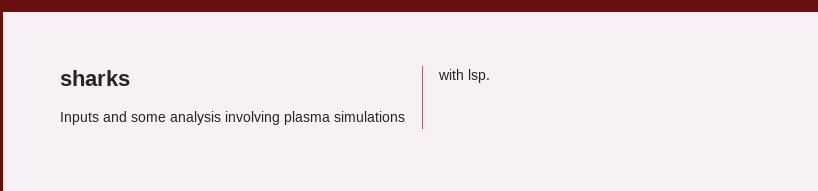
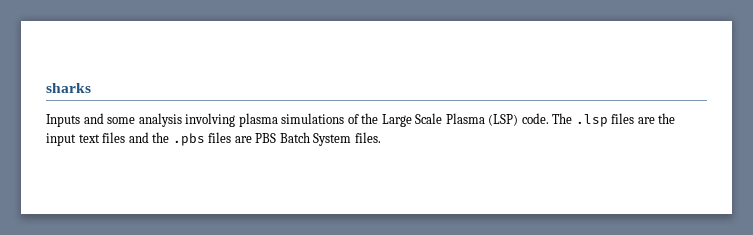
[438,69,490,83] with lsp. -> [347,113,676,127] [46,132,381,146] of the Large Scale Plasma (LSP) code. The .lsp files are the input text files and the .pbs files are PBS Batch System files.

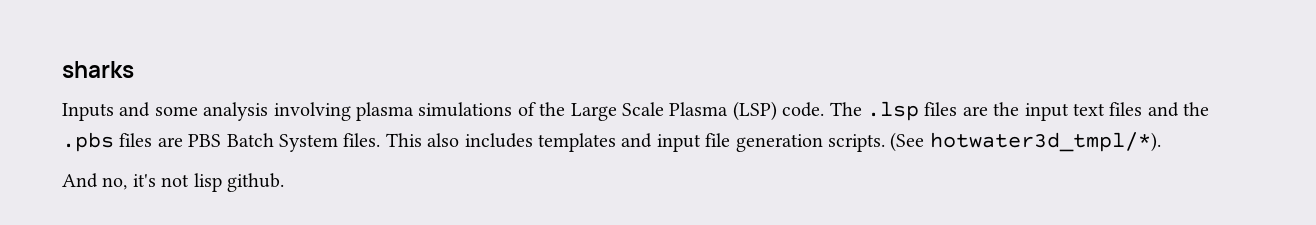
(381, 137) none -> [385,132,1161,152] [62,173,284,192] This also includes templates and input file generation scripts. (See hotwater3d_tmpl/*). // And no, it's not lisp github.

